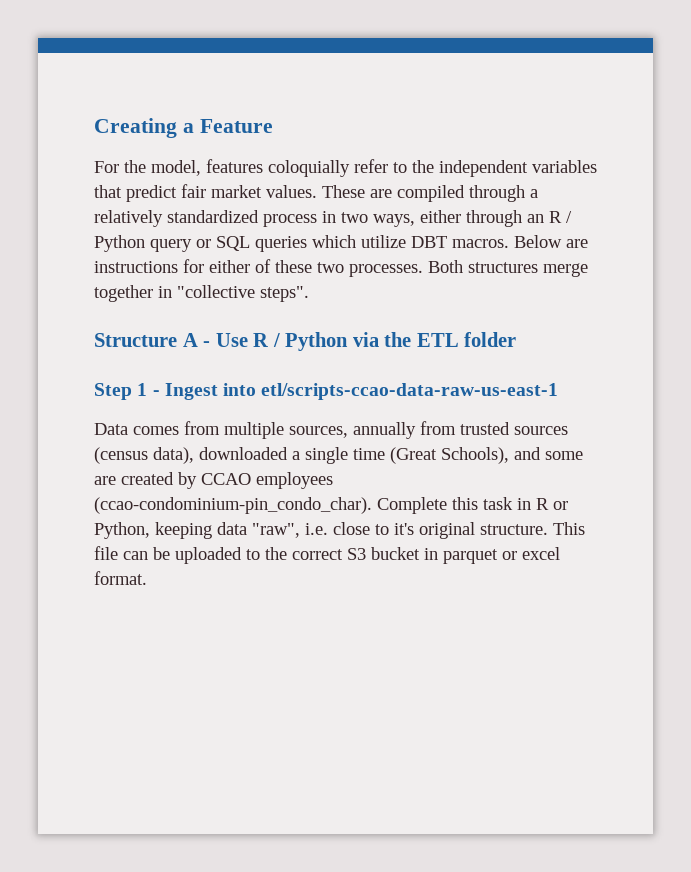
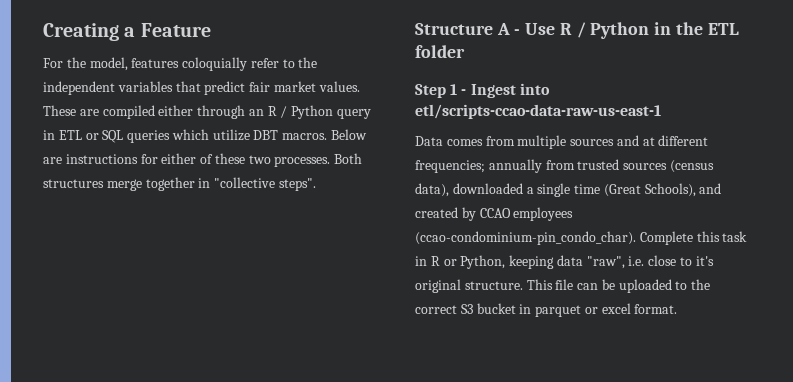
[469,185,538,202] [94,210,415,227] through a relatively standardized process in two ways, -> (155, 112) none
(192, 245) none -> [43,130,82,140] in ETL
[352,332,379,347] via -> [654,22,672,35] in
[289,426,348,438] sources, -> [570,135,709,146] [415,160,485,173] sources and at different frequencies;
[545,451,583,460] [94,476,116,485] some are -> (722, 188) none

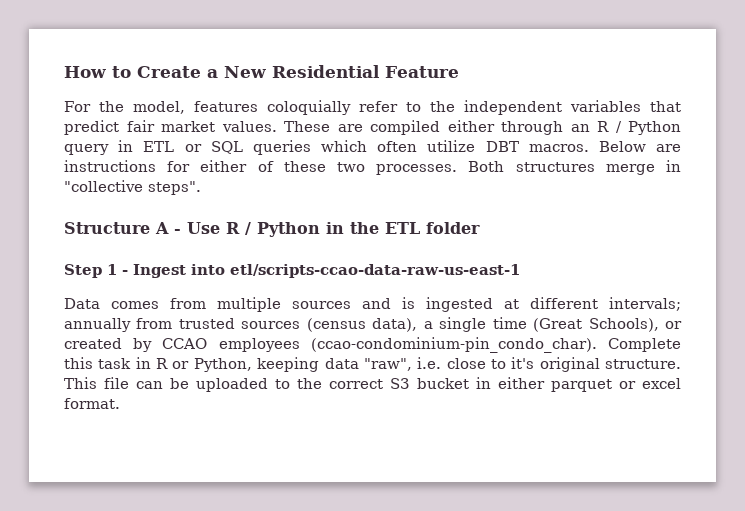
[43,23,136,41] Creating a -> [64,65,380,78] How to Create a New Residential
(209, 134) none -> [377,141,418,152] often
[145,177,195,191] together -> (655, 169) none
(639, 140) none -> [402,297,493,312] is ingested
[415,160,485,173] frequencies; -> [609,297,681,311] intervals;
[452,183,523,194] downloaded -> (418, 325) none
[699,183,722,194] and -> [665,321,682,329] or
(532, 309) none -> [498,377,545,389] either

